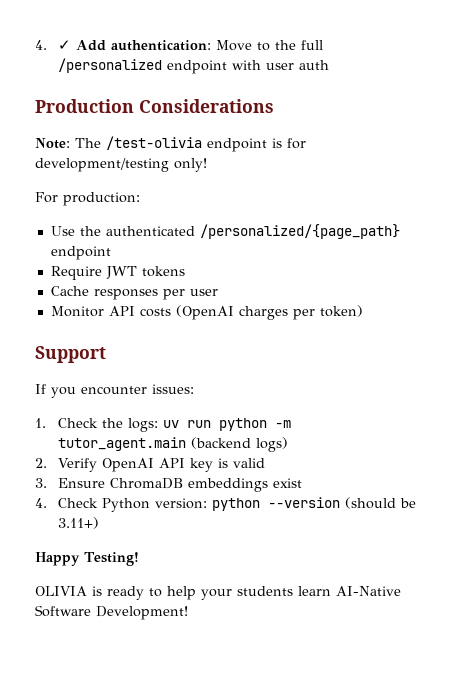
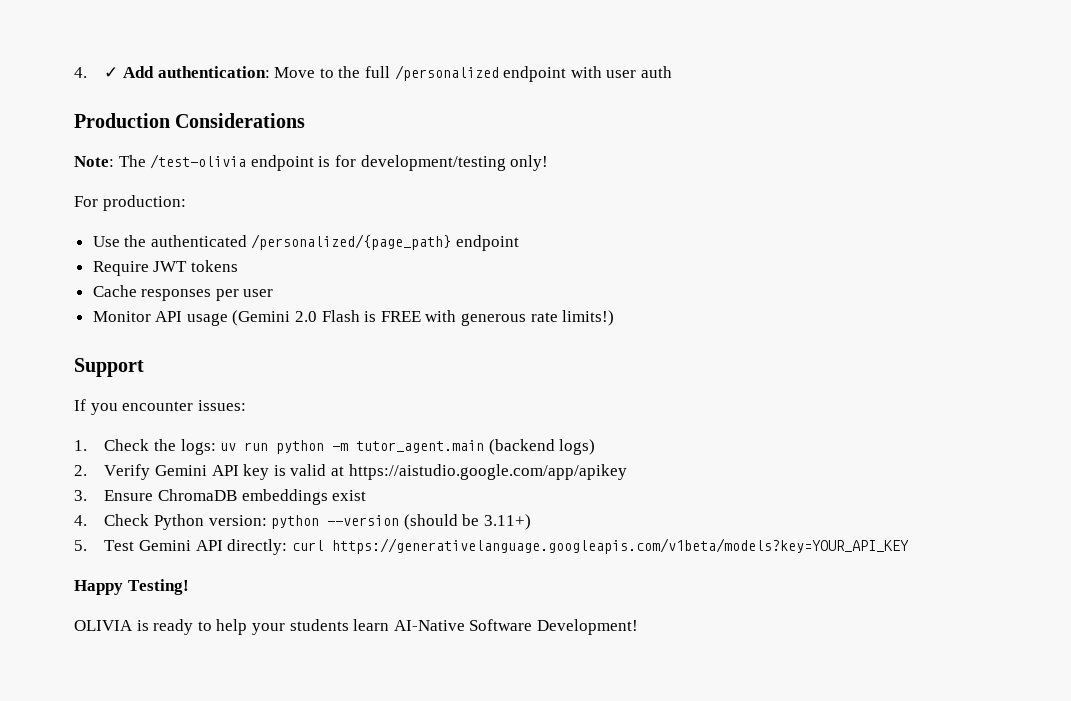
[139,305,363,320] costs (OpenAI charges per token) -> [186,310,615,326] usage (Gemini 2.0 Flash is FREE with generous rate limits!)
[102,458,155,472] OpenAI -> [154,465,207,476] Gemini
(266, 463) none -> [330,464,627,480] at https://aistudio.google.com/app/apikey
(99, 523) none -> [74,538,909,555] // 5. Test Gemini API directly: curl https://generativelanguage.googleapis.com/v1beta/models?key=YOUR_API_KEY

